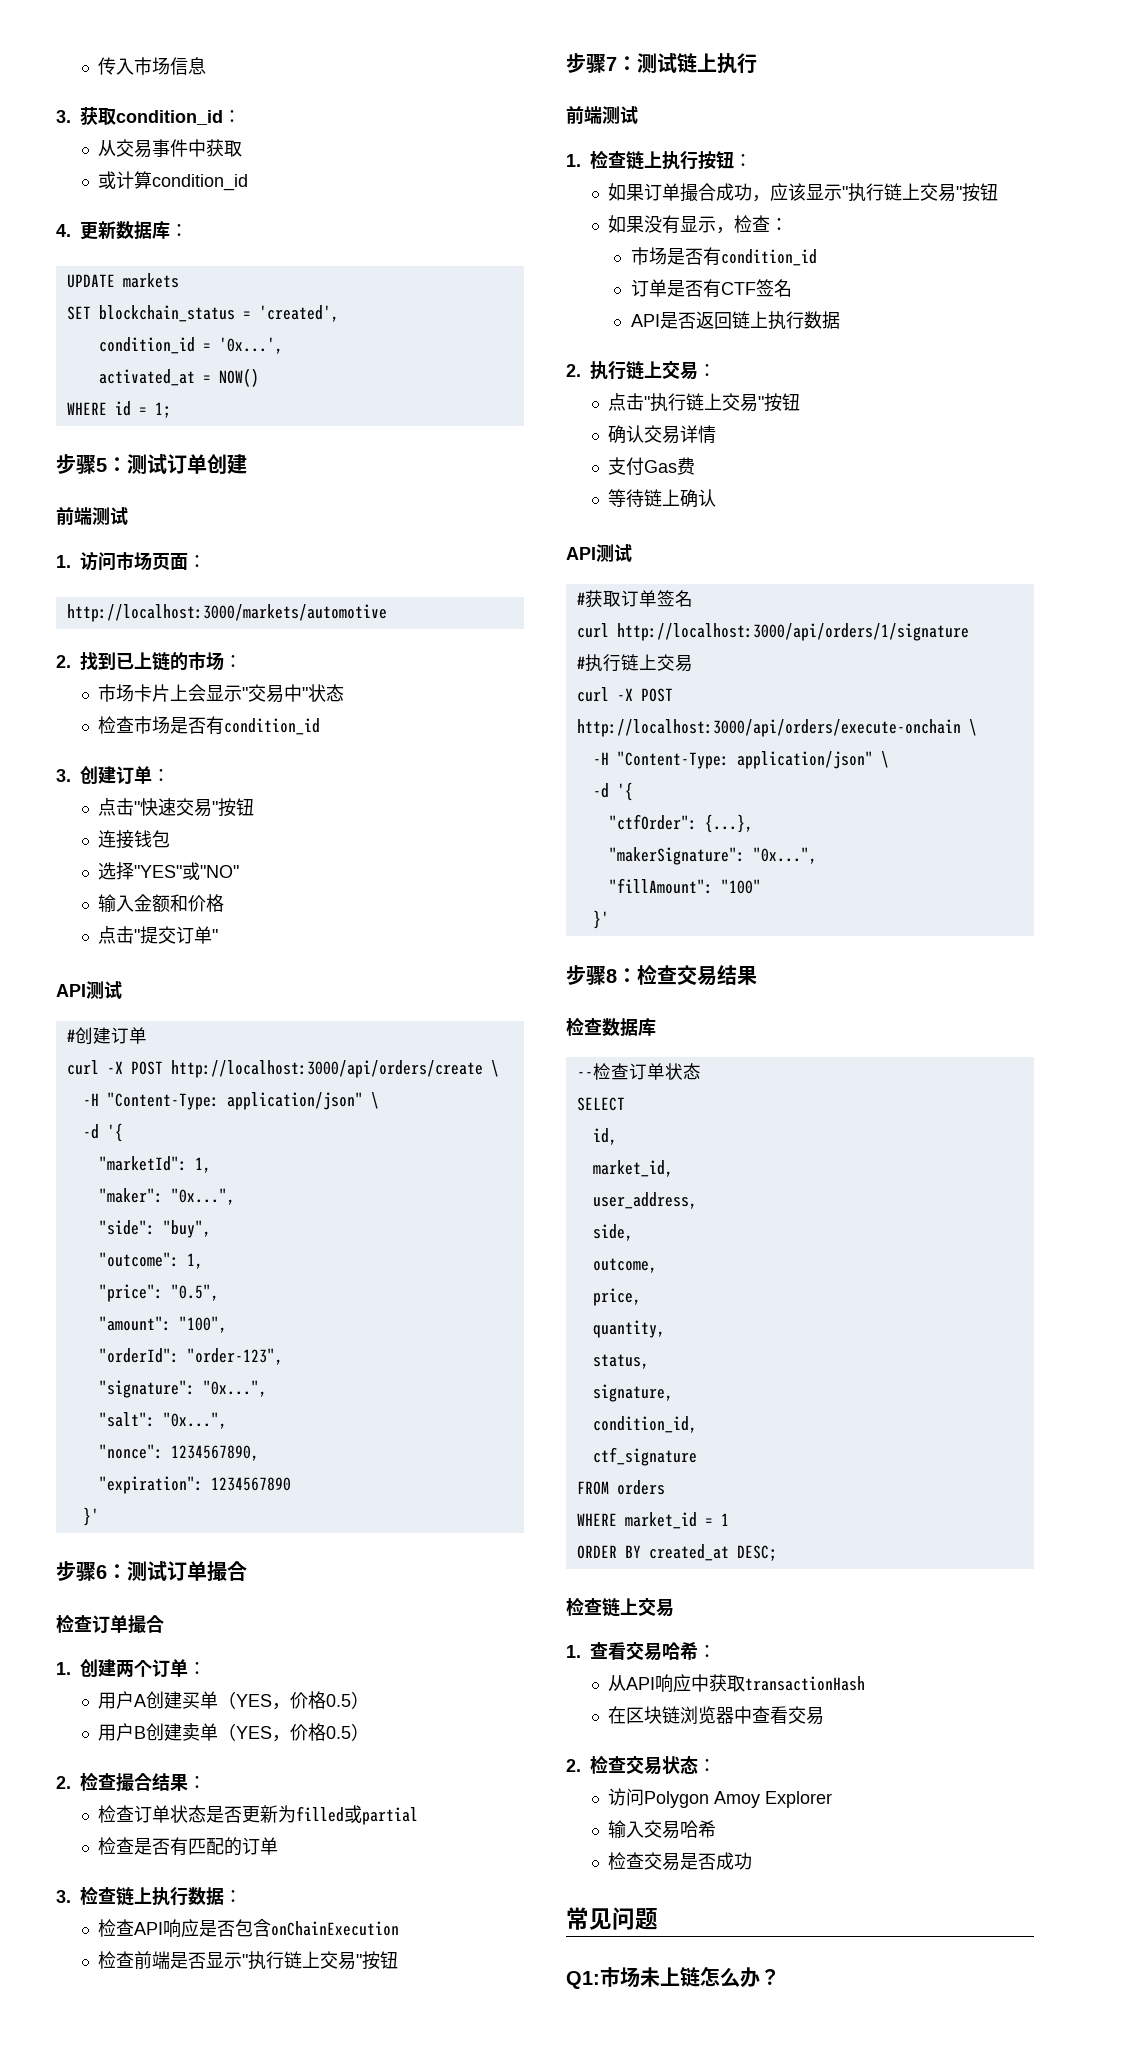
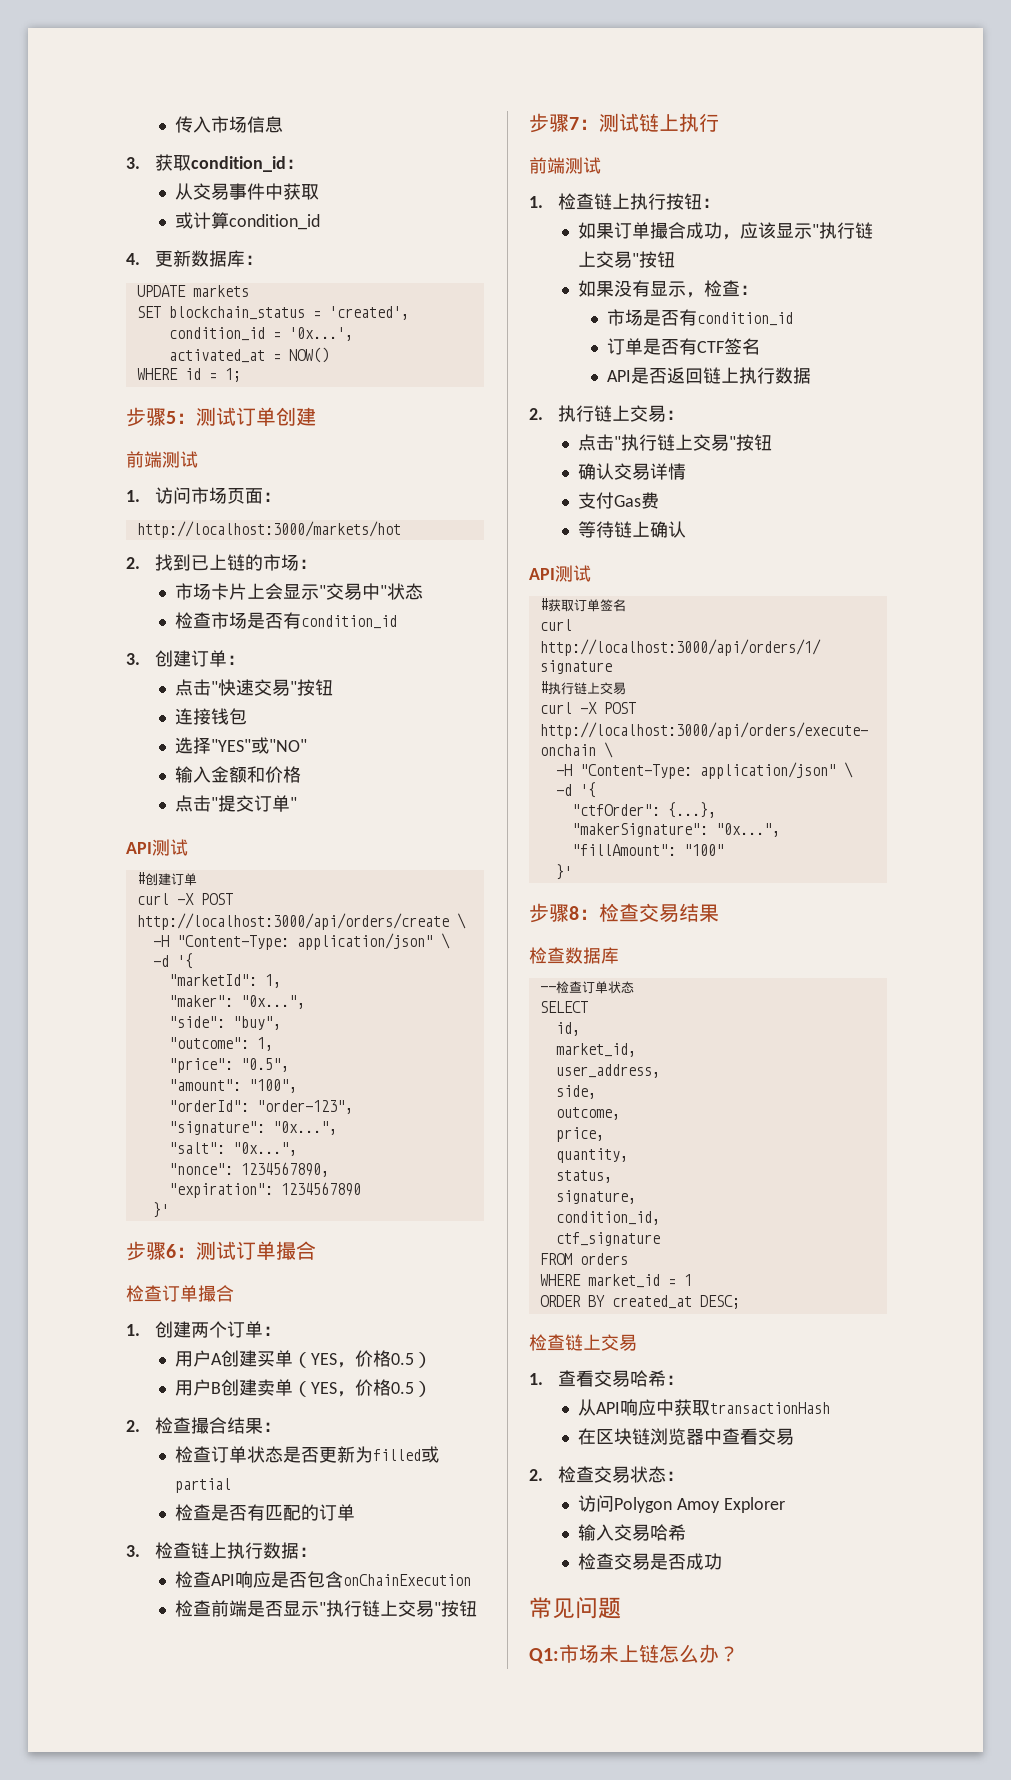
[66,604,387,622] http://localhost:3000/markets/automotive -> [136,521,401,538] http://localhost:3000/markets/hot

